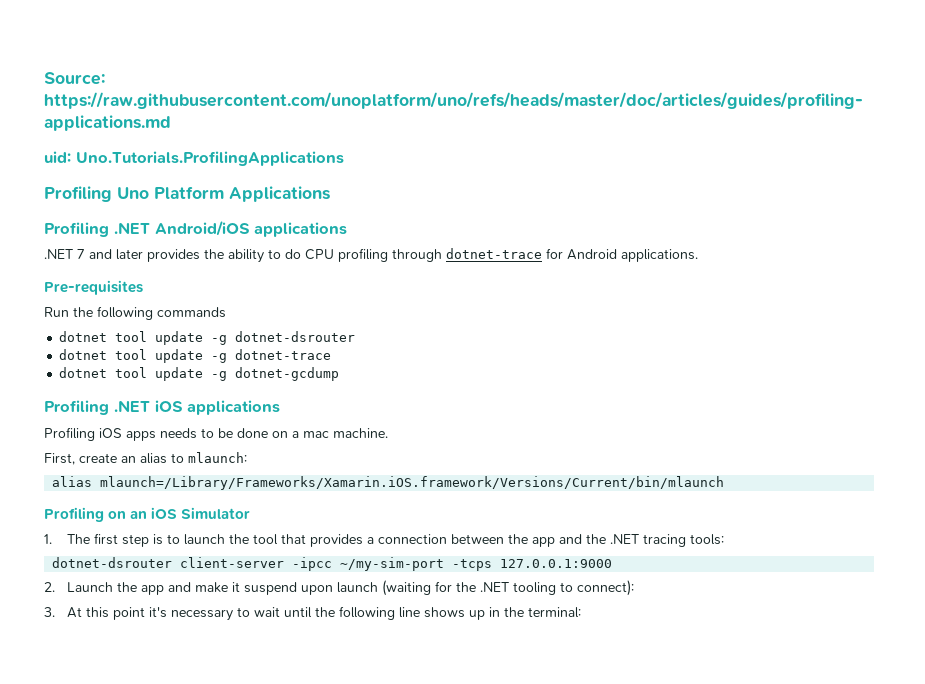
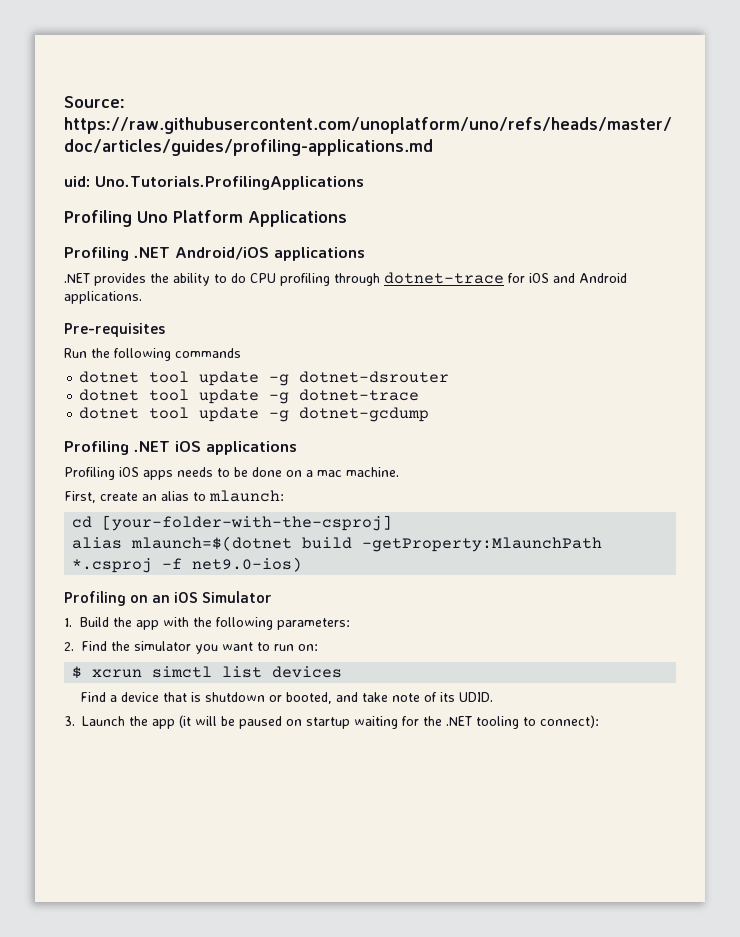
[77,249,143,260] 7 and later -> (90, 278) none
(563, 253) none -> [529,273,575,283] iOS and
[52,476,725,490] // alias mlaunch=/Library/Frameworks/Xamarin.iOS.framework/Versions/Current/bin/mlaunch -> [72,515,393,531] [72,536,603,552] [72,557,303,573] // cd [your-folder-with-the-csproj] // alias mlaunch=$(dotnet build -getProperty:MlaunchPath *.csproj -f net9.0-ios)
[67,533,725,547] [52,557,613,571] [44,580,432,596] The first step is to launch the tool that provides a connection between the app and the .NET tracing tools: // dotnet-dsrouter client-server -ipcc ~/my-sim-port -tcps 127.0.0.1:9000 // 2. Launch the app and make it suspend upon launch (waiting -> [79,617,350,630] [64,641,318,654] [72,666,343,679] [79,692,493,704] [64,715,398,729] Build the app with the following parameters: // 2. Find the simulator you want to run on: // $ xcrun simctl list devices // Find a device that is shutdown or booted, and take note of its UDID. // 3. Launch the app (it will be paused on startup waiting
[44,606,582,621] // 3. At this point it's necessary to wait until the following line shows up in the terminal: -> (599, 721) none

